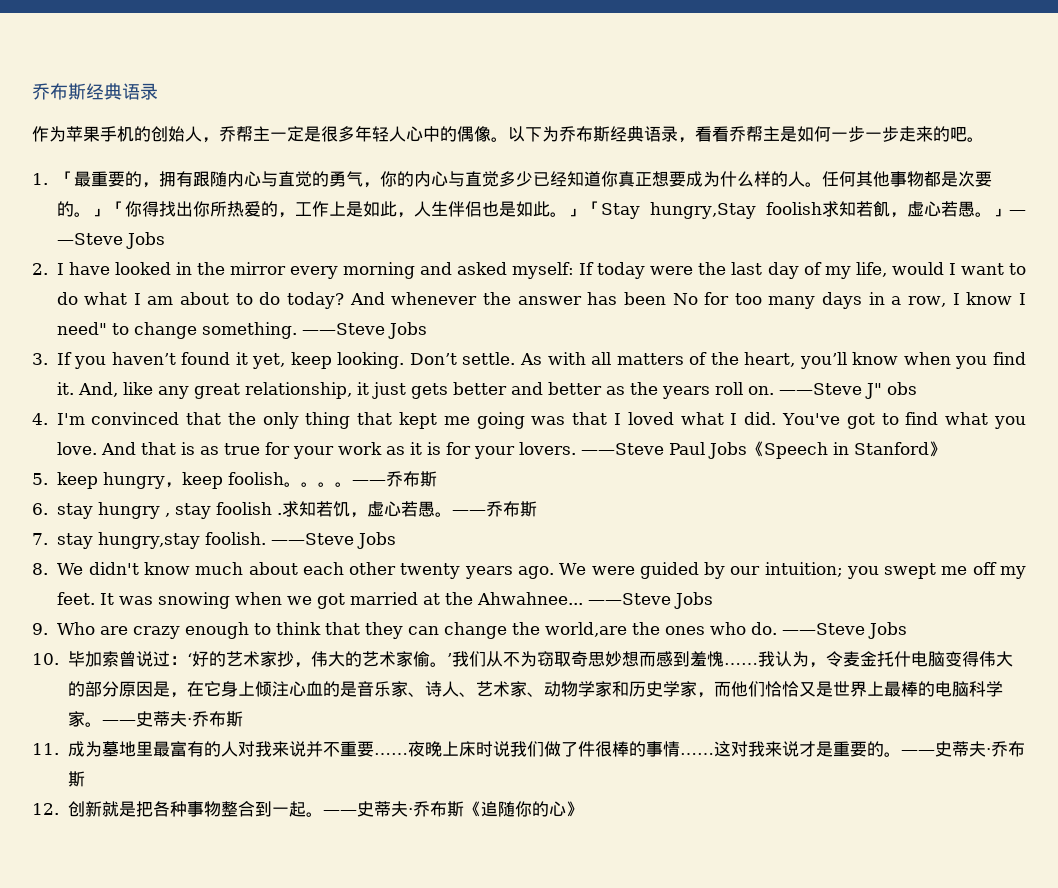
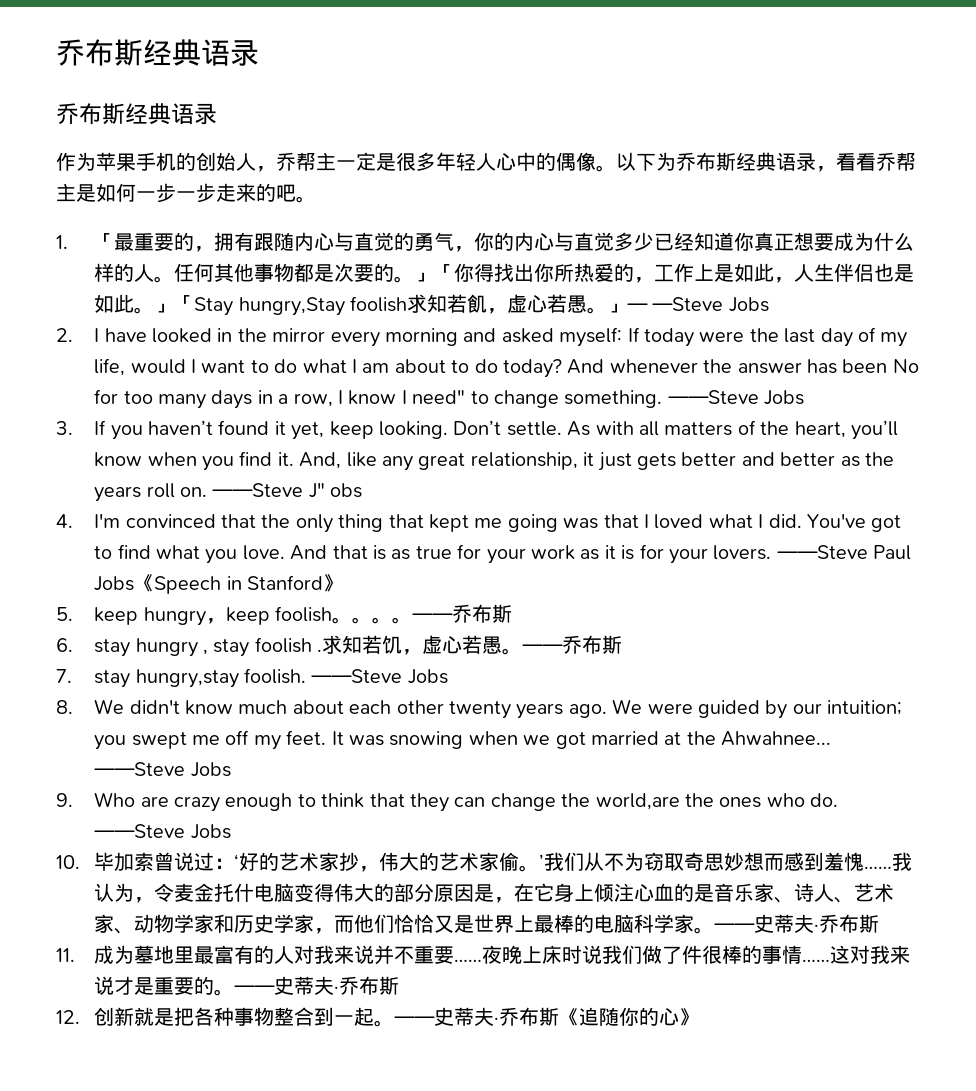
[32,83,158,100] 乔布斯经典语录 -> [56,39,259,66] [56,103,217,125] 乔布斯经典语录 // 乔布斯经典语录

